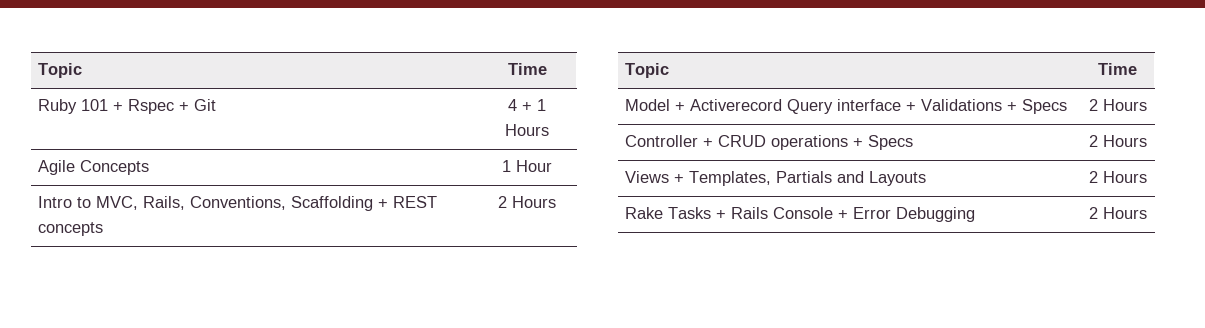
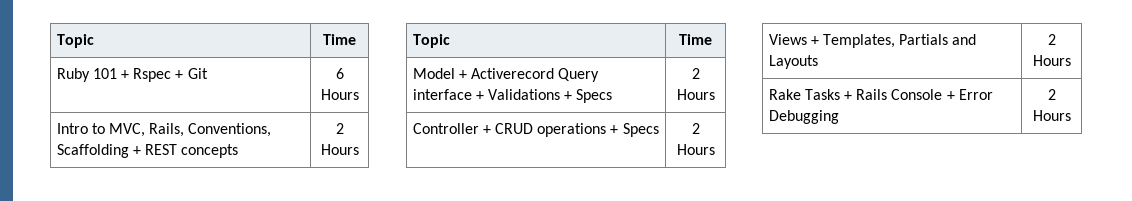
[508,99,546,111] [505,124,549,136] [37,160,149,175] [502,160,552,172] 4 + 1 Hours // Agile Concepts | 1 Hour -> [335,68,344,79] [320,89,359,100] 6 Hours

